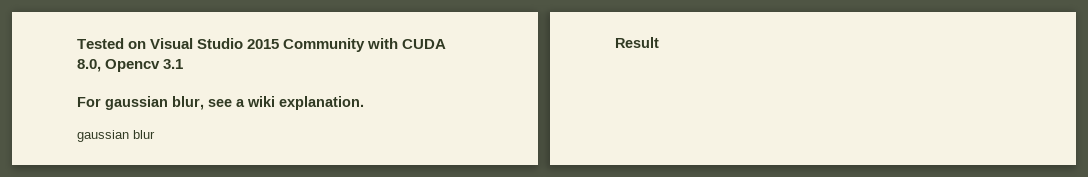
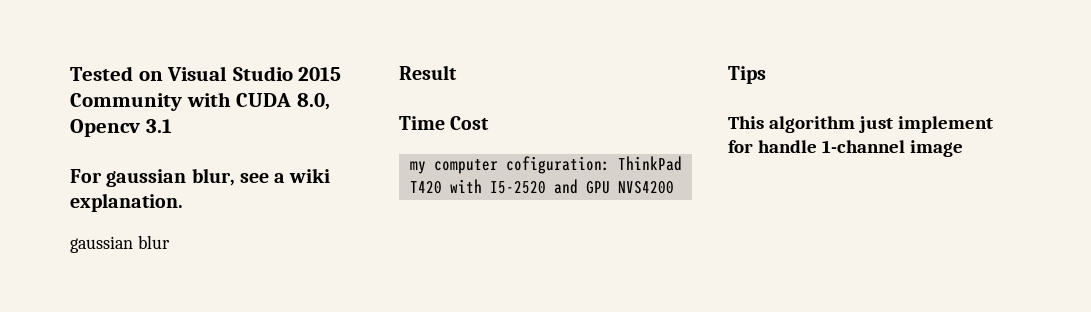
(659, 42) none -> [399,116,490,130] [409,156,682,174] [409,179,674,194] [728,66,766,84] [728,116,993,133] [728,140,963,157] // Time Cost // my computer cofiguration: ThinkPad T420 with I5-2520 and GPU NVS4200 // Tips // This algorithm just implement for handle 1-channel image

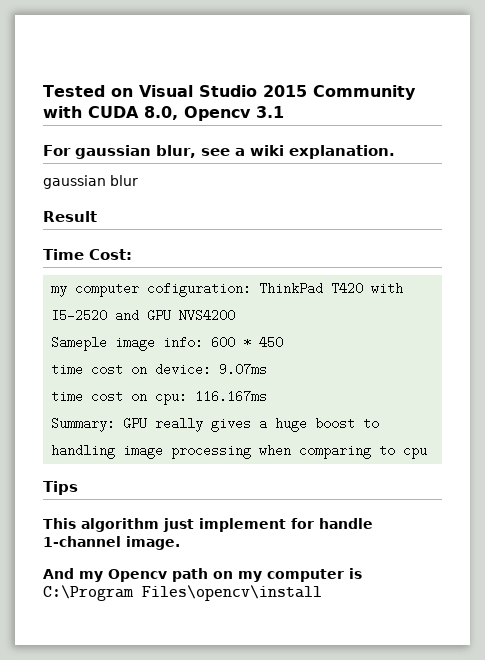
[450,116,490,130] Cost -> [89,249,132,260] Cost:
(674, 187) none -> [51,336,284,351] [51,363,268,376] [51,390,268,405] [51,417,380,432] [51,444,428,459] // Sameple image info: 600 * 450 // time cost on device: 9.07ms // time cost on cpu: 116.167ms // Summary: GPU really gives a huge boost to handling image processing when comparing to cpu
[909,140,963,157] image -> [126,536,180,550] [43,568,362,582] [43,585,322,601] image. // And my Opencv path on my computer is C:\Program Files\opencv\install

